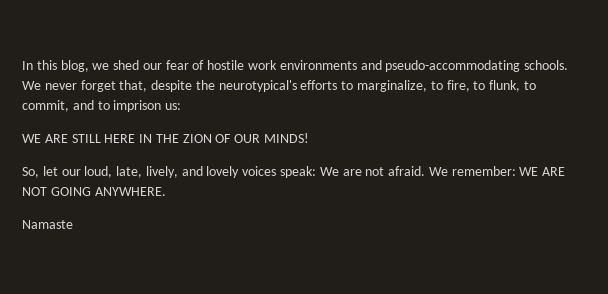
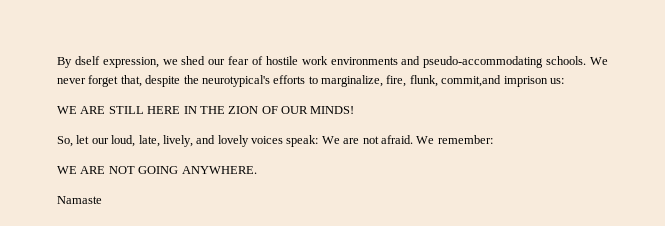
[22,60,89,72] In this blog, -> [57,56,159,68] By dself expression,
[430,80,536,92] [22,100,110,112] to fire, to flunk, to commit, and to -> [386,75,502,87] fire, flunk, commit,and
(516, 171) none -> (493, 139) //

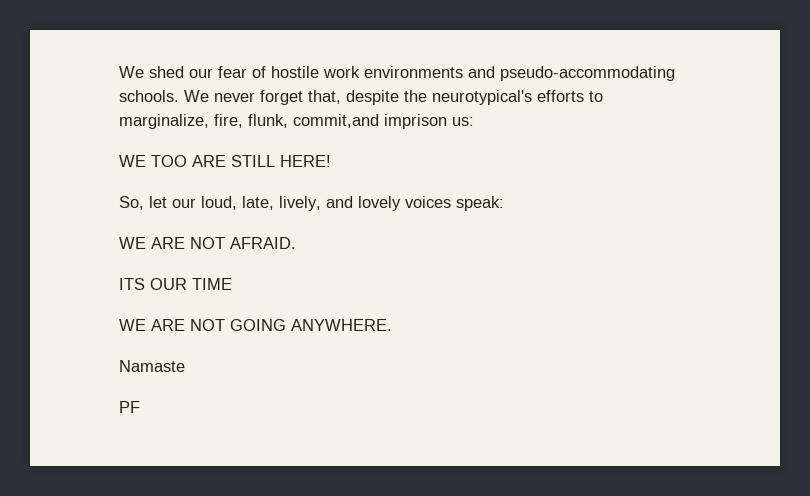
[57,56,178,68] By dself expression, we -> [119,66,144,78] We
(77, 110) none -> [151,155,187,167] TOO
[147,106,355,114] HERE IN THE ZION OF OUR MINDS! -> [280,155,331,167] HERE!
[321,135,493,144] We are not afraid. We remember: -> [119,237,296,249] [119,278,232,290] // WE ARE NOT AFRAID. // ITS OUR TIME
(102, 200) none -> [119,401,140,413] // PF

